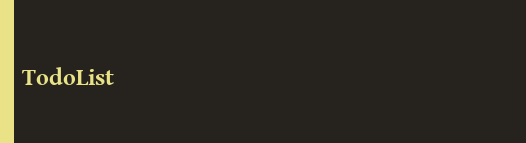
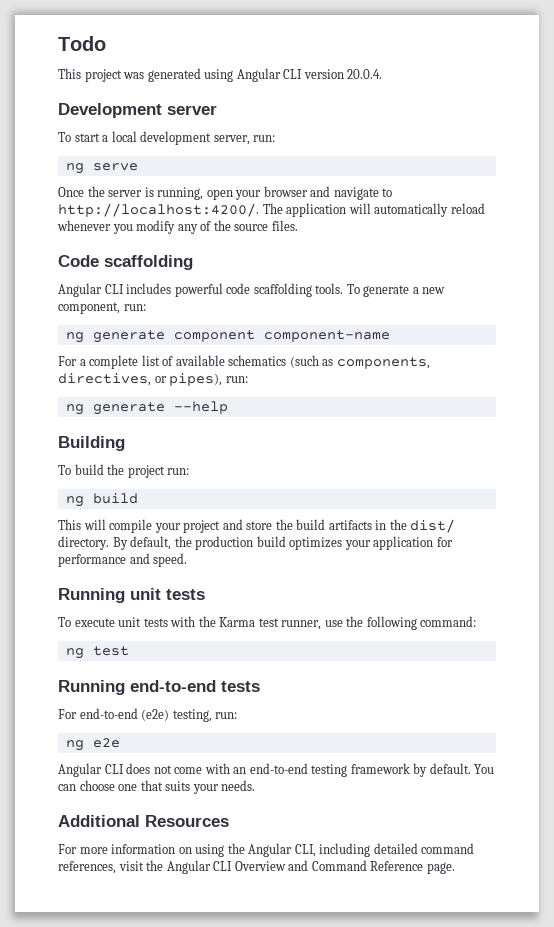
[22,67,114,85] TodoList -> [58,36,106,51] [58,68,383,82] [58,103,217,118] [58,131,276,145] [65,163,138,174] [58,186,393,200] [58,203,485,217] [57,220,298,234] [58,255,193,270] [58,283,446,297] [58,302,146,314] [65,330,390,343] [58,355,430,369] [58,373,248,386] [65,401,228,415] [58,436,125,451] [58,464,190,478] [65,493,138,507] [58,519,456,533] [58,536,453,550] [58,553,188,567] [58,588,205,603] [58,616,477,630] [65,646,129,659] [58,680,260,695] [58,708,238,722] [65,738,120,751] [58,763,495,777] [58,780,256,794] [58,815,229,827] [58,843,475,857] [58,860,455,874] Todo // This project was generated using Angular CLI version 20.0.4. // Development server // To start a local development server, run: // ng serve // Once the server is running, open your browser and navigate to http://localhost:4200/. The application will automatically reload whenever you modify any of the source files. // Code scaffolding // Angular CLI includes powerful code scaffolding tools. To generate a new component, run: // ng generate component component-name // For a complete list of available schematics (such as components, directives, or pipes), run: // ng generate --help // Building // To build the project run: // ng build // This will compile your project and store the build artifacts in the dist/ directory. By default, the production build optimizes your application for performance and speed. // Running unit tests // To execute unit tests with the Karma test runner, use the following command: // ng test // Running end-to-end tests // For end-to-end (e2e) testing, run: // ng e2e // Angular CLI does not come with an end-to-end testing framework by default. You can choose one that suits your needs. // Additional Resources // For more information on using the Angular CLI, including detailed command references, visit the Angular CLI Overview and Command Reference page.

